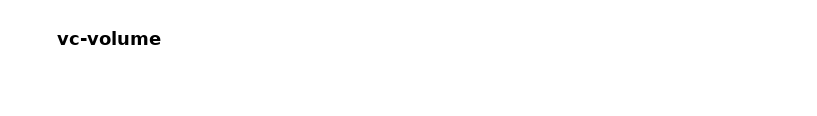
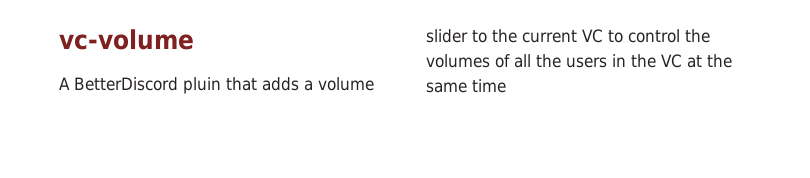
(161, 38) none -> [59,77,374,94] [426,29,710,43] [426,54,732,68] [426,79,506,93] // A BetterDiscord pluin that adds a volume slider to the current VC to control the volumes of all the users in the VC at the same time

